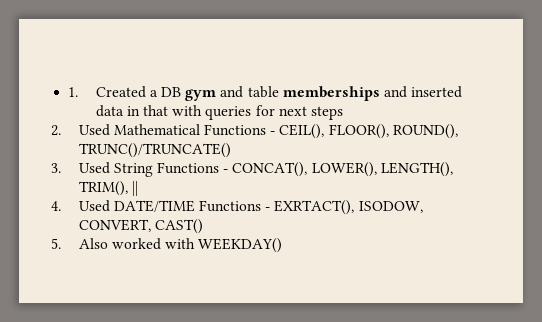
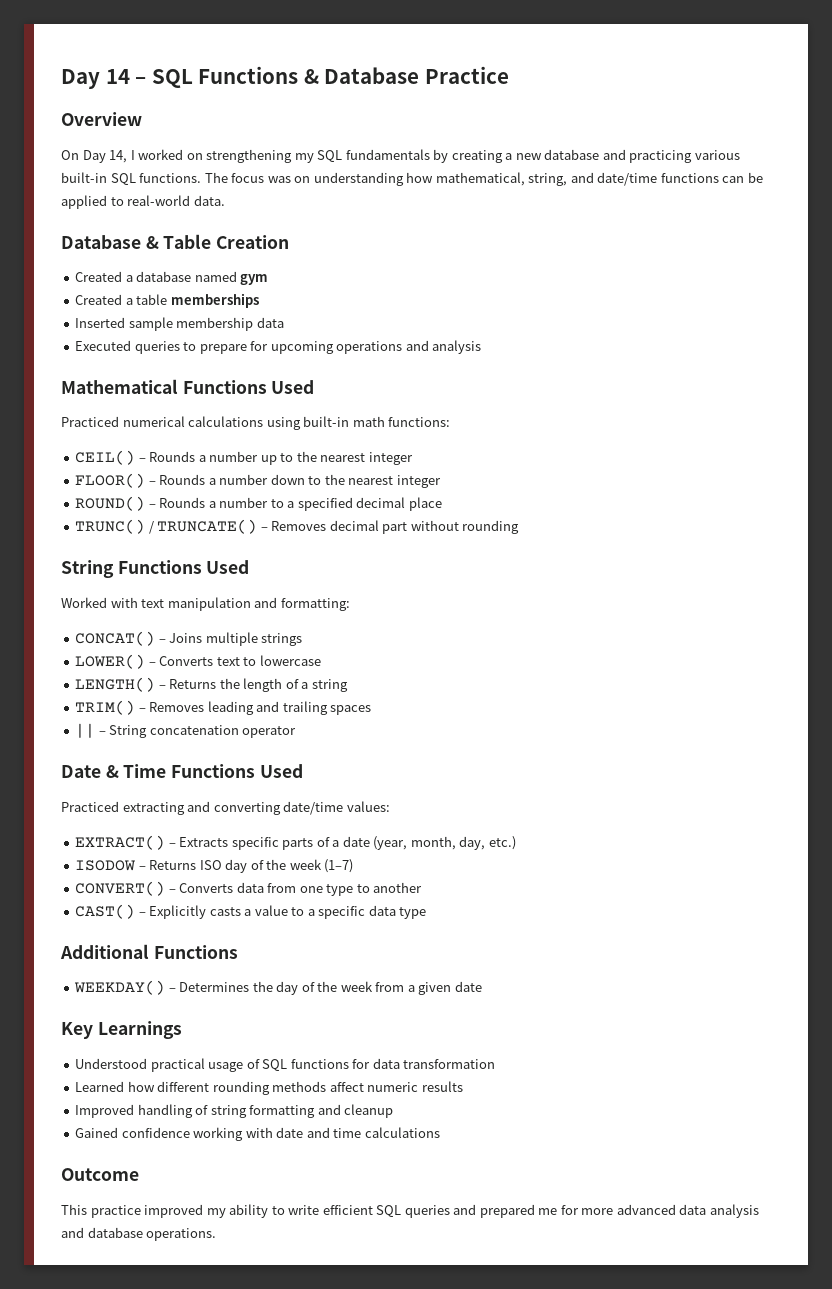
[68,86,182,98] 1. Created a DB -> [61,66,509,89] [61,112,142,126] [61,149,740,163] [61,172,763,186] [61,195,225,209] [61,234,290,249] [75,271,237,282] Day 14 – SQL Functions & Database Practice // Overview // On Day 14, I worked on strengthening my SQL fundamentals by creating a new database and practicing various built-in SQL functions. The focus was on understanding how mathematical, string, and date/time functions can be applied to real-world data. // Database & Table Creation // Created a database named
[220,86,244,98] and -> [75,294,133,305] // Created a
[384,86,463,98] [95,105,344,120] [51,124,458,139] [78,143,231,158] [51,162,453,177] [78,181,138,196] [51,200,423,215] [78,219,203,234] [51,238,283,253] and inserted data in that with queries for next steps // 2. Used Mathematical Functions - CEIL(), FLOOR(), ROUND(), TRUNC()/TRUNCATE() // 3. Used String Functions - CONCAT(), LOWER(), LENGTH(), TRIM(), || // 4. Used DATE/TIME Functions - EXRTACT(), ISODOW, CONVERT, CAST() // 5. Also worked with WEEKDAY() -> [75,317,284,331] [75,340,482,354] [61,379,315,394] [61,416,451,430] [75,450,413,465] [75,473,441,488] [75,496,442,511] [75,519,520,534] [61,560,250,578] [61,597,350,611] [75,631,303,646] [75,654,321,669] [75,677,348,692] [75,700,372,715] [75,723,297,738] [61,764,303,778] [61,801,390,815] [75,835,516,850] [75,859,354,873] [75,881,423,896] [75,904,427,919] [60,944,238,959] [74,980,482,995] [61,1021,182,1039] [75,1058,496,1072] [75,1081,463,1095] [75,1104,394,1118] [75,1127,440,1141] [61,1168,139,1181] [61,1204,759,1218] [61,1227,217,1241] // Inserted sample membership data // Executed queries to prepare for upcoming operations and analysis // Mathematical Functions Used // Practiced numerical calculations using built-in math functions: // CEIL() – Rounds a number up to the nearest integer // FLOOR() – Rounds a number down to the nearest integer // ROUND() – Rounds a number to a specified decimal place // TRUNC() / TRUNCATE() – Removes decimal part without rounding // String Functions Used // Worked with text manipulation and formatting: // CONCAT() – Joins multiple strings // LOWER() – Converts text to lowercase // LENGTH() – Returns the length of a string // TRIM() – Removes leading and trailing spaces // || – String concatenation operator // Date & Time Functions Used // Practiced extracting and converting date/time values: // EXTRACT() – Extracts specific parts of a date (year, month, day, etc.) // ISODOW – Returns ISO day of the week (1–7) // CONVERT() – Converts data from one type to another // CAST() – Explicitly casts a value to a specific data type // Additional Functions // WEEKDAY() – Determines the day of the week from a given date // Key Learnings // Understood practical usage of SQL functions for data transformation // Learned how different rounding methods affect numeric results // Improved handling of string formatting and cleanup // Gained confidence working with date and time calculations // Outcome // This practice improved my ability to write efficient SQL queries and prepared me for more advanced data analysis and database operations.

